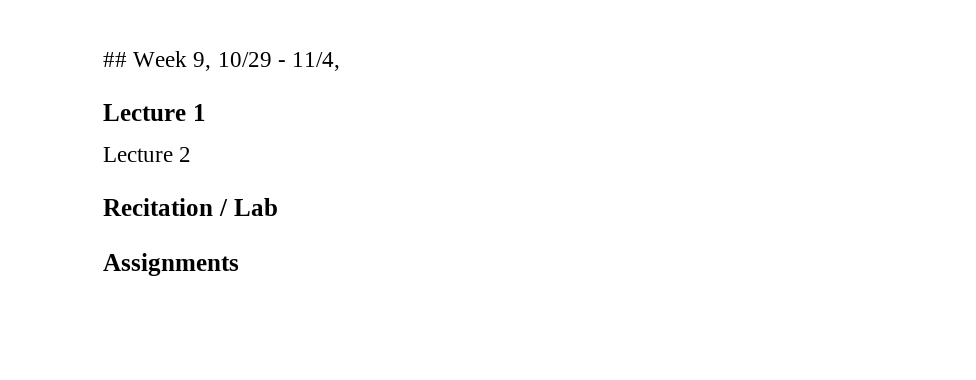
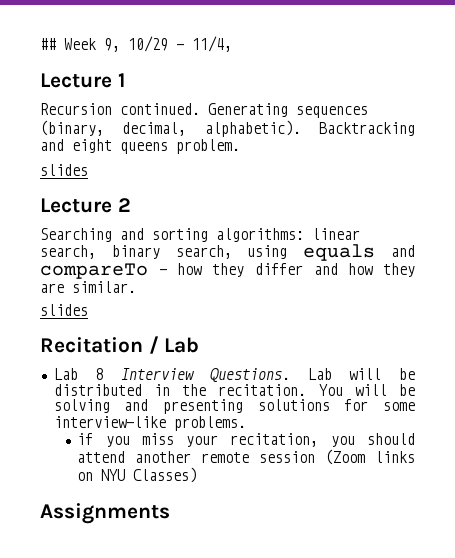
[103,147,192,162] [103,198,278,216] Lecture 2 // Recitation / Lab -> [40,103,368,118] [40,120,415,137] [40,139,240,154] [40,164,88,176] [40,198,131,213] [40,228,360,242] [40,244,415,261] [40,263,416,279] [40,281,136,293] [40,304,88,316] [40,336,200,354] [53,368,415,382] [53,384,415,396] [53,399,415,414] [53,416,246,431] [77,433,415,447] [77,449,416,465] [77,467,198,483] Recursion continued. Generating sequences (binary, decimal, alphabetic). Backtracking and eight queens problem. // slides // Lecture 2 // Searching and sorting algorithms: linear search, binary search, using equals and compareTo - how they differ and how they are similar. // slides // Recitation / Lab // Lab 8 Interview Questions. Lab will be distributed in the recitation. You will be solving and presenting solutions for some interview-like problems. // if you miss your recitation, you should attend another remote session (Zoom links on NYU Classes)

